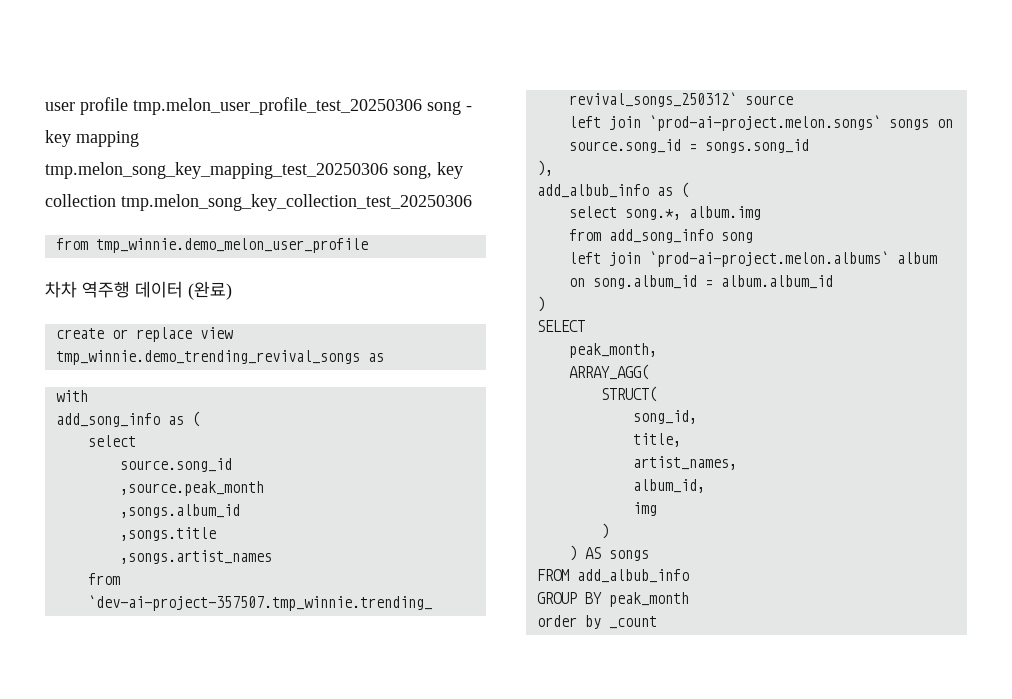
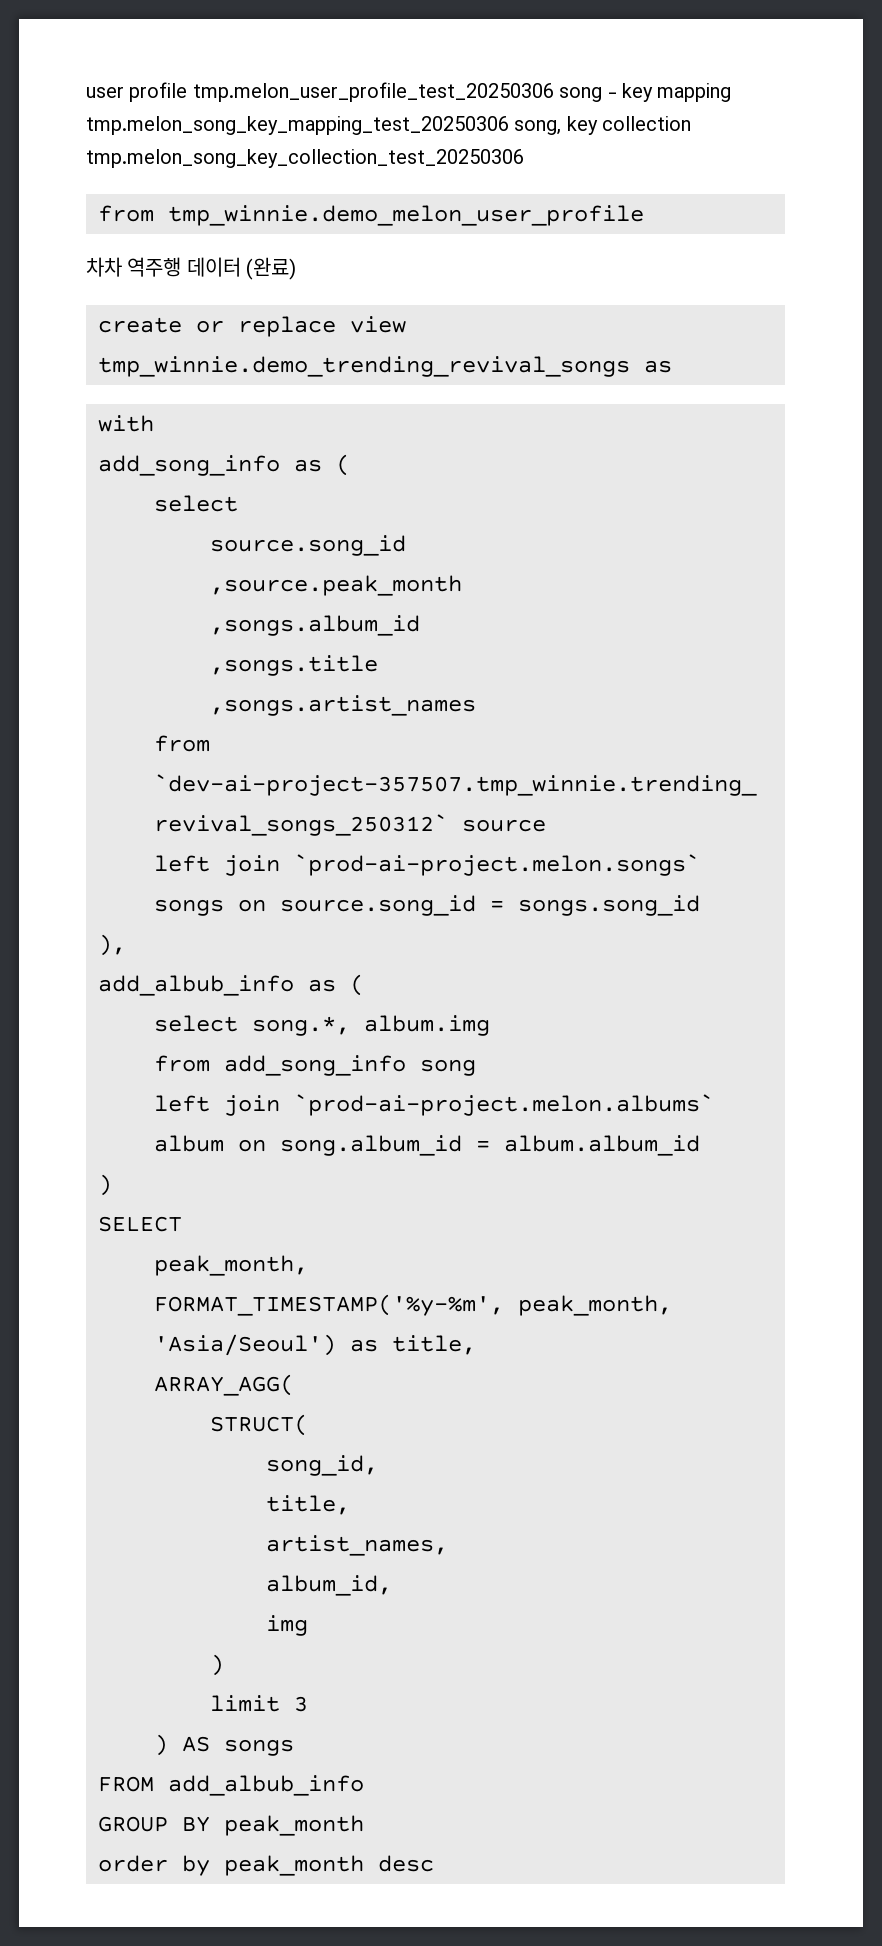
(657, 350) none -> [154,1294,672,1316] [154,1334,476,1356] // FORMAT_TIMESTAMP('%y-%m', peak_month, 'Asia/Seoul') as title,
(609, 531) none -> [210,1695,308,1712] // limit 3
[608,616,657,629] _count -> [224,1855,434,1876] peak_month desc

